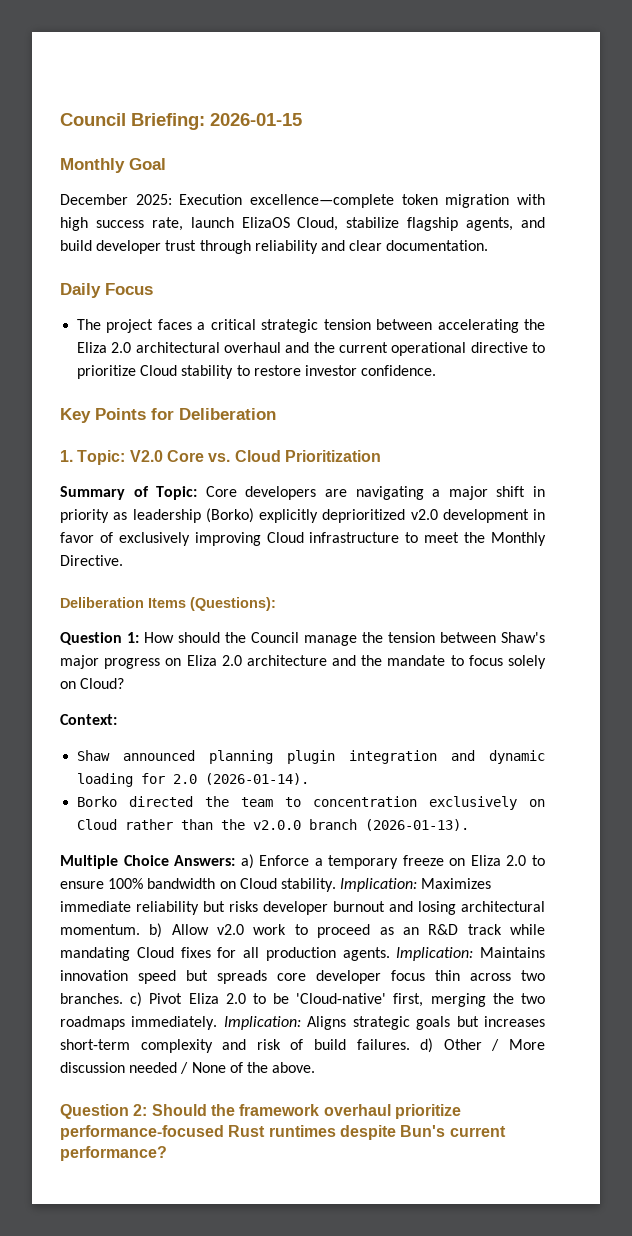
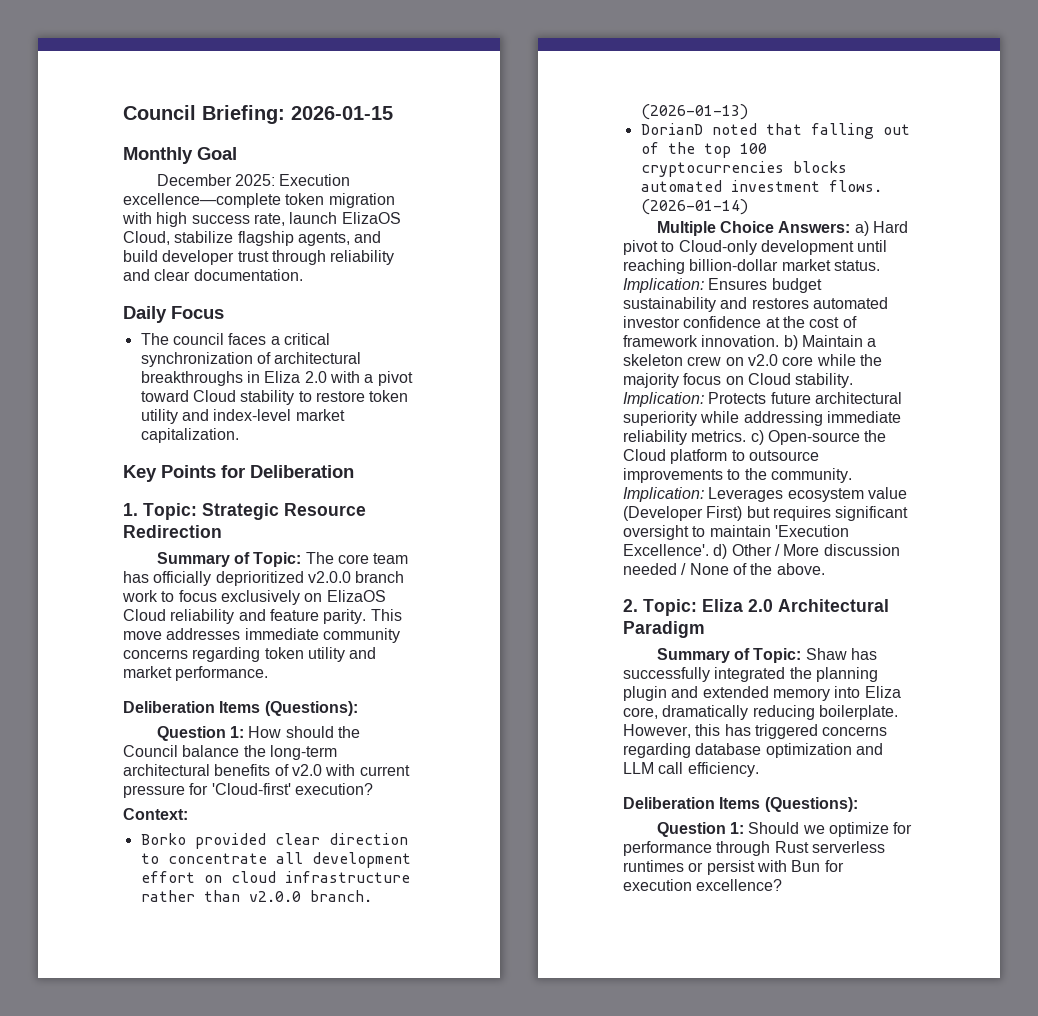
[106,319,154,333] project -> [172,333,224,345] council
[261,319,545,333] [77,342,545,356] [77,365,437,379] strategic tension between accelerating the Eliza 2.0 architectural overhaul and the current operational directive to prioritize Cloud stability to restore investor confidence. -> [140,352,362,367] [140,371,413,386] [140,390,409,405] [140,409,345,424] [140,428,239,443] synchronization of architectural breakthroughs in Eliza 2.0 with a pivot toward Cloud stability to restore token utility and index-level market capitalization.
[129,450,381,462] [60,486,546,500] [60,508,545,523] [60,532,547,546] [60,555,123,566] V2.0 Core vs. Cloud Prioritization // Summary of Topic: Core developers are navigating a major shift in priority as leadership (Borko) explicitly deprioritized v2.0 development in favor of exclusively improving Cloud infrastructure to meet the Monthly Directive. -> [202,503,366,520] [123,525,222,538] [156,552,409,567] [123,571,405,586] [122,590,386,605] [123,609,402,624] [123,628,400,643] [123,647,377,662] [123,666,269,681] Strategic Resource Redirection // Summary of Topic: The core team has officially deprioritized v2.0.0 branch work to focus exclusively on ElizaOS Cloud reliability and feature parity. This move addresses immediate community concerns regarding token utility and market performance.
[304,632,545,646] [60,655,546,669] [60,678,125,689] [60,714,117,725] [77,750,545,764] [77,773,310,787] [77,796,545,810] [77,819,470,831] [60,854,545,869] [60,878,492,892] [60,901,545,915] [60,923,545,938] [60,947,545,961] [60,970,545,984] [60,992,545,1007] [60,1016,545,1030] [60,1039,410,1053] manage the tension between Shaw's major progress on Eliza 2.0 architecture and the mandate to focus solely on Cloud? // Context: // Shaw announced planning plugin integration and dynamic loading for 2.0 (2026-01-14). // Borko directed the team to concentration exclusively on Cloud rather than the v2.0.0 branch (2026-01-13). // Multiple Choice Answers: a) Enforce a temporary freeze on Eliza 2.0 to ensure 100% bandwidth on Cloud stability. Implication: Maximizes immediate reliability but risks developer burnout and losing architectural momentum. b) Allow v2.0 work to proceed as an R&D track while mandating Cloud fixes for all production agents. Implication: Maintains innovation speed but spreads core developer focus thin across two branches. c) Pivot Eliza 2.0 to be 'Cloud-native' first, merging the two roadmaps immediately. Implication: Aligns strategic goals but increases short-term complexity and risk of build failures. -> [182,745,337,760] [123,764,410,776] [123,783,373,798] [123,808,188,820] [140,833,408,849] [140,852,411,868] [140,871,410,883] [140,890,372,902] [640,104,748,120] [640,123,910,139] [640,142,767,158] [640,161,847,177] [640,180,882,192] [640,199,748,215] [656,221,908,236] [623,240,888,255] [623,259,880,274] [623,278,822,293] [623,297,888,312] [623,316,857,328] [623,335,877,350] [623,354,882,366] [623,373,854,388] [623,392,902,407] [623,411,901,426] [623,430,887,445] [623,449,819,464] [623,468,852,483] [623,487,907,502] [623,506,909,521] [623,525,849,540] [623,544,709,556] balance the long-term architectural benefits of v2.0 with current pressure for 'Cloud-first' execution? // Context: // Borko provided clear direction to concentrate all development effort on cloud infrastructure rather than v2.0.0 branch. (2026-01-13) // DorianD noted that falling out of the top 100 cryptocurrencies blocks automated investment flows. (2026-01-14) // Multiple Choice Answers: a) Hard pivot to Cloud-only development until reaching billion-dollar market status. Implication: Ensures budget sustainability and restores automated investor confidence at the cost of framework innovation. b) Maintain a skeleton crew on v2.0 core while the majority focus on Cloud stability. Implication: Protects future architectural superiority while addressing immediate reliability metrics. c) Open-source the Cloud platform to outsource improvements to the community. Implication: Leverages ecosystem value (Developer First) but requires significant oversight to maintain 'Execution Excellence'.
[60,1104,461,1119] [60,1125,506,1140] [60,1146,167,1161] Question 2: Should the framework overhaul prioritize performance-focused Rust runtimes despite Bun's current performance? -> [623,599,889,616] [623,621,705,638] [656,648,877,663] [623,667,878,682] [623,686,901,701] [623,705,898,720] [623,724,888,739] [623,743,883,758] [623,762,759,777] [623,797,858,812] [656,822,913,837] [623,841,885,856] [623,860,844,875] [623,879,783,891] 2. Topic: Eliza 2.0 Architectural Paradigm // Summary of Topic: Shaw has successfully integrated the planning plugin and extended memory into Eliza core, dramatically reducing boilerplate. However, this has triggered concerns regarding database optimization and LLM call efficiency. // Deliberation Items (Questions): // Question 1: Should we optimize for performance through Rust serverless runtimes or persist with Bun for execution excellence?

